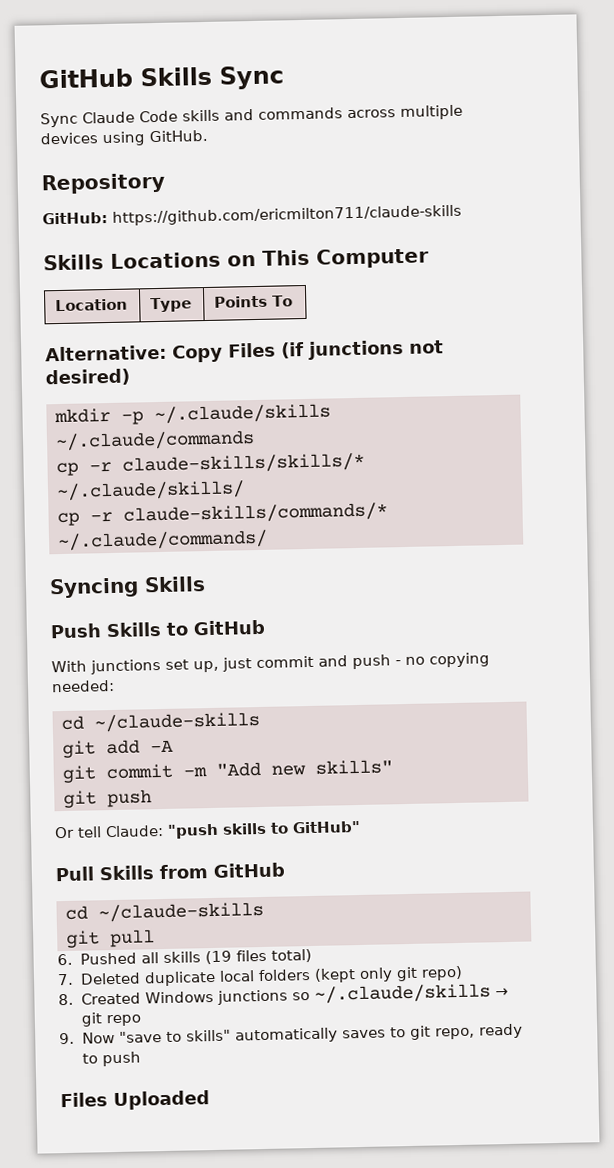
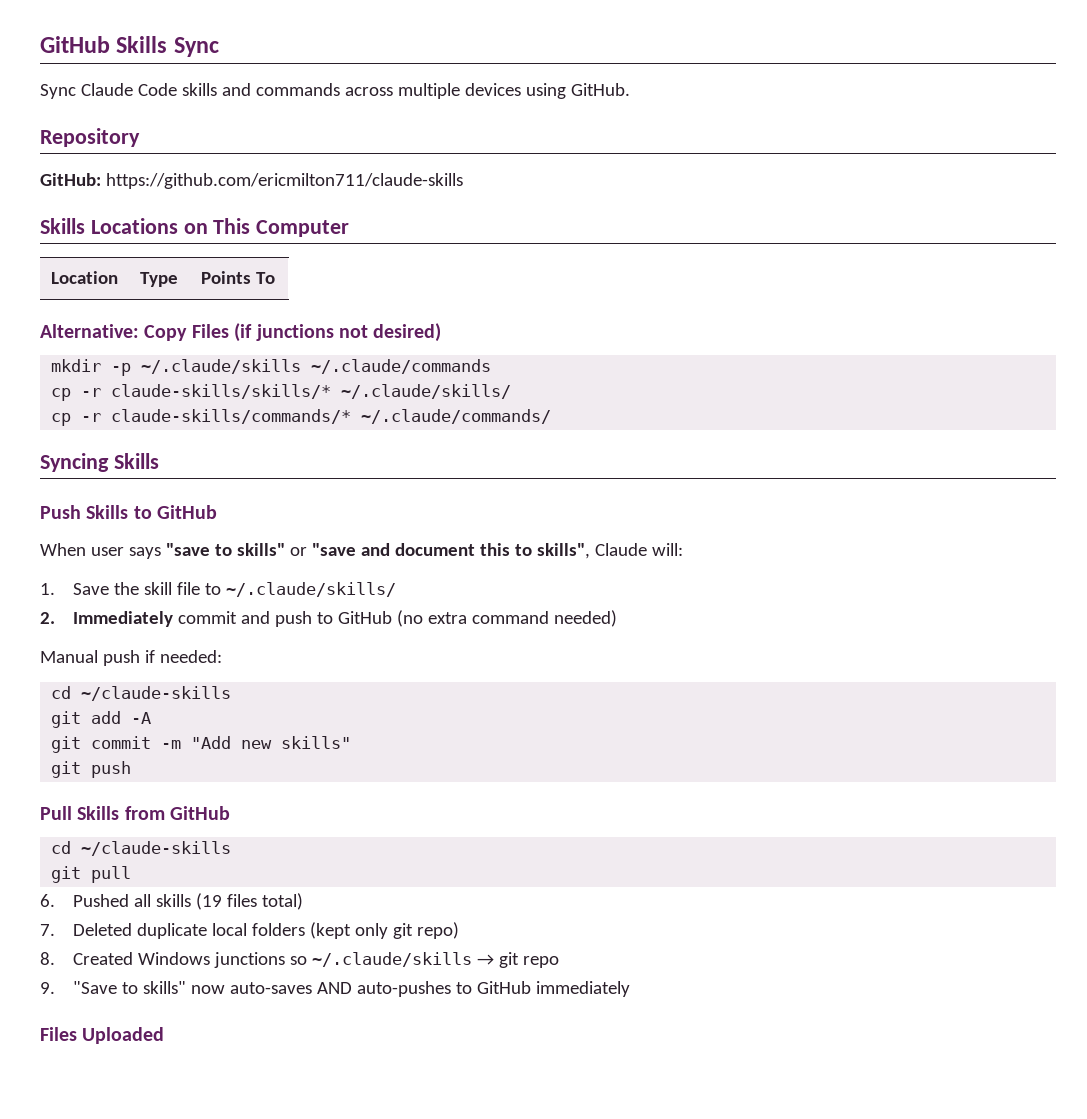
[51,652,490,675] With junctions set up, just commit and push - no copying -> [40,543,683,559] [40,582,396,597] [40,610,617,627] [40,650,155,666] When user says "save to skills" or "save and document this to skills", Claude will: // 1. Save the skill file to ~/.claude/skills/ // 2. Immediately commit and push to GitHub (no extra command needed) // Manual push if
[54,820,361,839] // Or tell Claude: "push skills to GitHub" -> (132, 769) none
[81,1023,523,1044] [81,1051,141,1067] Now "save to skills" automatically saves to git repo, ready to push -> [72,981,630,997] "Save to skills" now auto-saves AND auto-pushes to GitHub immediately

